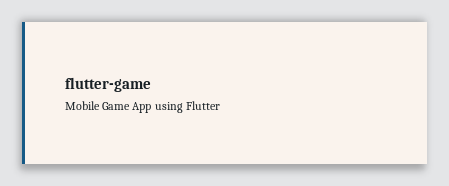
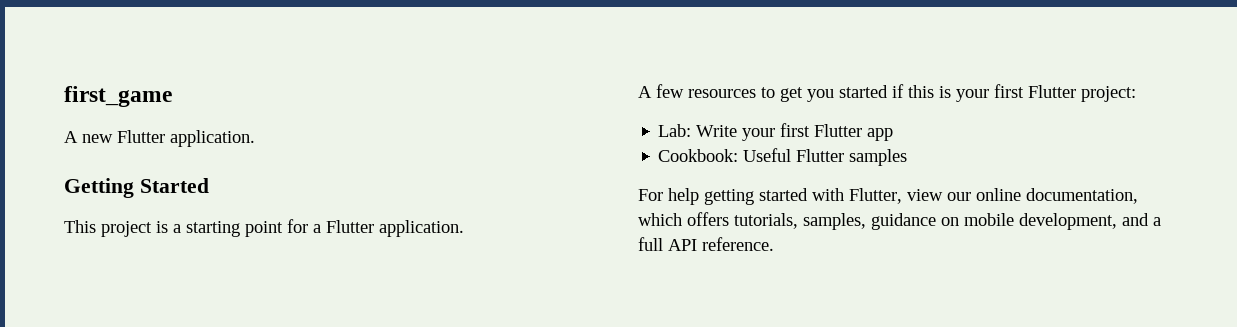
[65,77,151,92] [65,101,220,113] flutter-game // Mobile Game App using Flutter -> [64,86,172,107] [64,130,255,147] [64,178,209,198] [64,219,464,237] [638,84,1136,102] [658,123,894,141] [658,148,908,166] [638,188,1138,205] [638,212,1161,230] [638,237,774,251] first_game // A new Flutter application. // Getting Started // This project is a starting point for a Flutter application. // A few resources to get you started if this is your first Flutter project: // Lab: Write your first Flutter app // Cookbook: Useful Flutter samples // For help getting started with Flutter, view our online documentation, which offers tutorials, samples, guidance on mobile development, and a full API reference.

